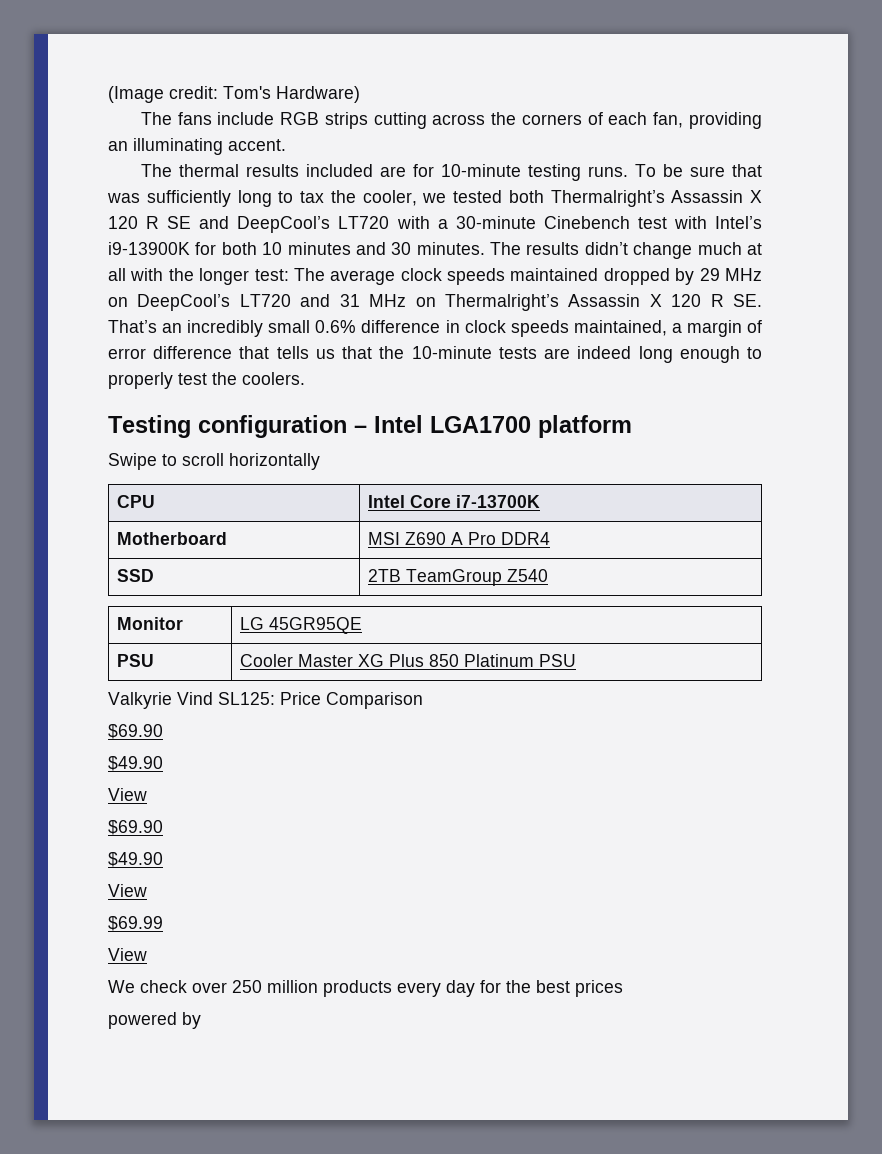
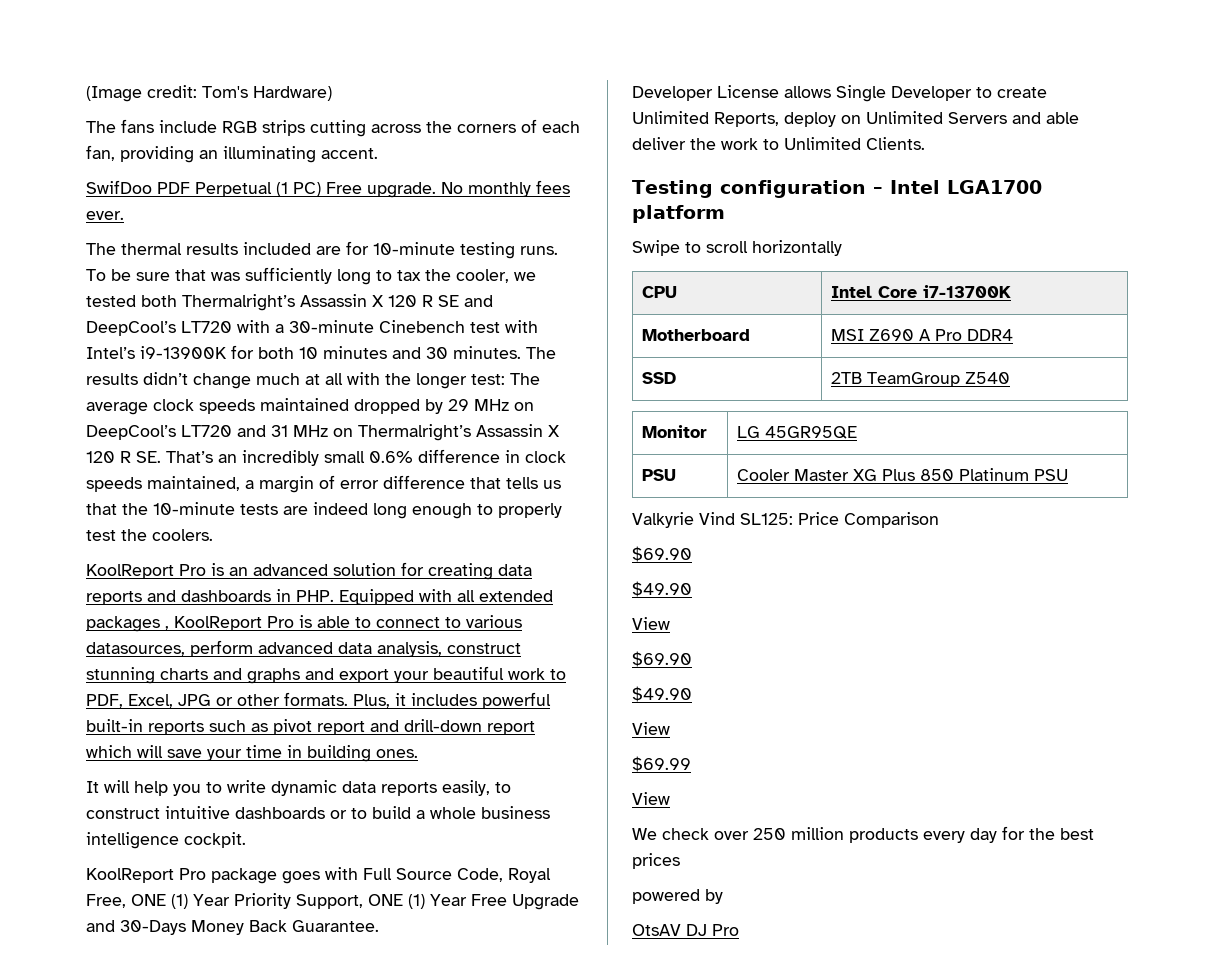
(286, 145) none -> [86,180,570,198] [86,211,124,220] // SwifDoo PDF Perpetual (1 PC) Free upgrade. No monthly fees ever.
(305, 378) none -> [86,562,532,580] [86,589,553,605] [86,615,522,632] [86,640,521,657] [86,666,566,684] [86,692,551,709] [86,719,535,735] [86,745,418,762] [86,780,511,796] [86,806,550,819] [86,832,246,849] [86,867,551,884] [86,893,579,910] [86,920,379,935] [632,85,1047,102] [632,111,1079,127] [632,137,925,150] // KoolReport Pro is an advanced solution for creating data reports and dashboards in PHP. Equipped with all extended packages , KoolReport Pro is able to connect to various datasources, perform advanced data analysis, construct stunning charts and graphs and export your beautiful work to PDF, Excel, JPG or other formats. Plus, it includes powerful built-in reports such as pivot report and drill-down report which will save your time in building ones. // It will help you to write dynamic data reports easily, to construct intuitive dashboards or to build a whole business intelligence cockpit. // KoolReport Pro package goes with Full Source Code, Royal Free, ONE (1) Year Priority Support, ONE (1) Year Free Upgrade and 30-Days Money Back Guarantee. // Developer License allows Single Developer to create Unlimited Reports, deploy on Unlimited Servers and able deliver the work to Unlimited Clients.
(201, 1020) none -> [632,924,739,936] // OtsAV DJ Pro

